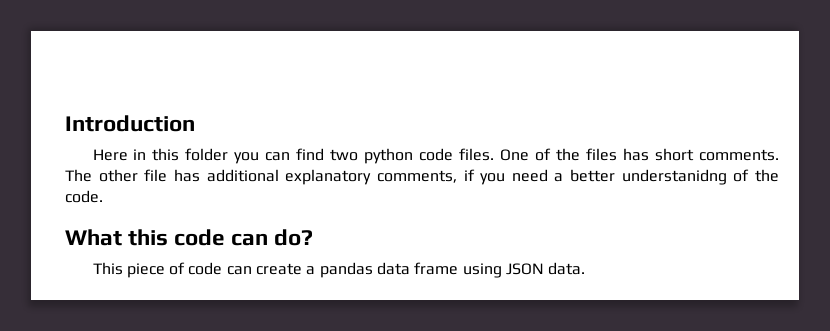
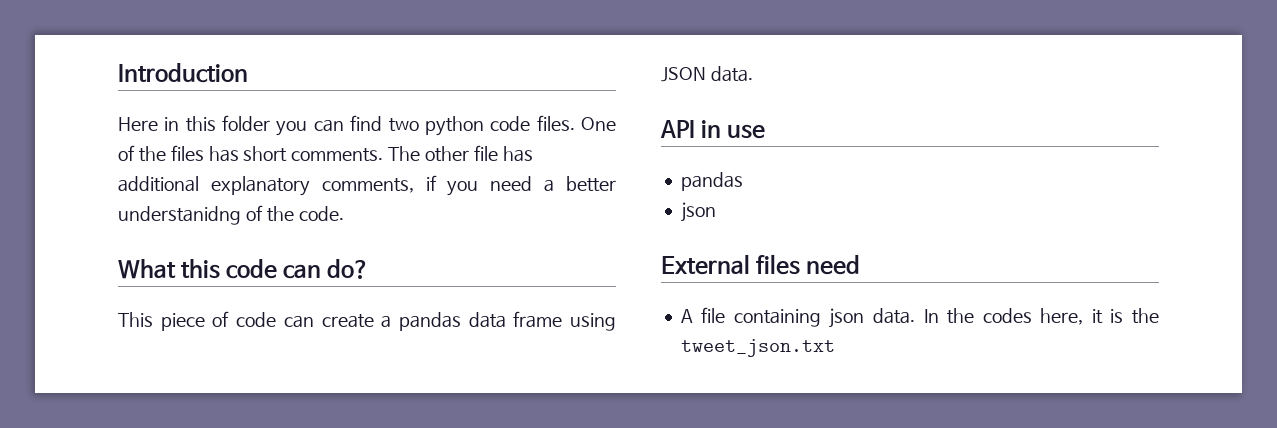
(586, 268) none -> [660,120,766,139] [680,172,743,191] [680,202,716,222] [661,254,861,275] [680,307,1159,328] [680,339,835,357] // API in use // pandas // json // External files need // A file containing json data. In the codes here, it is the tweet_json.txt

